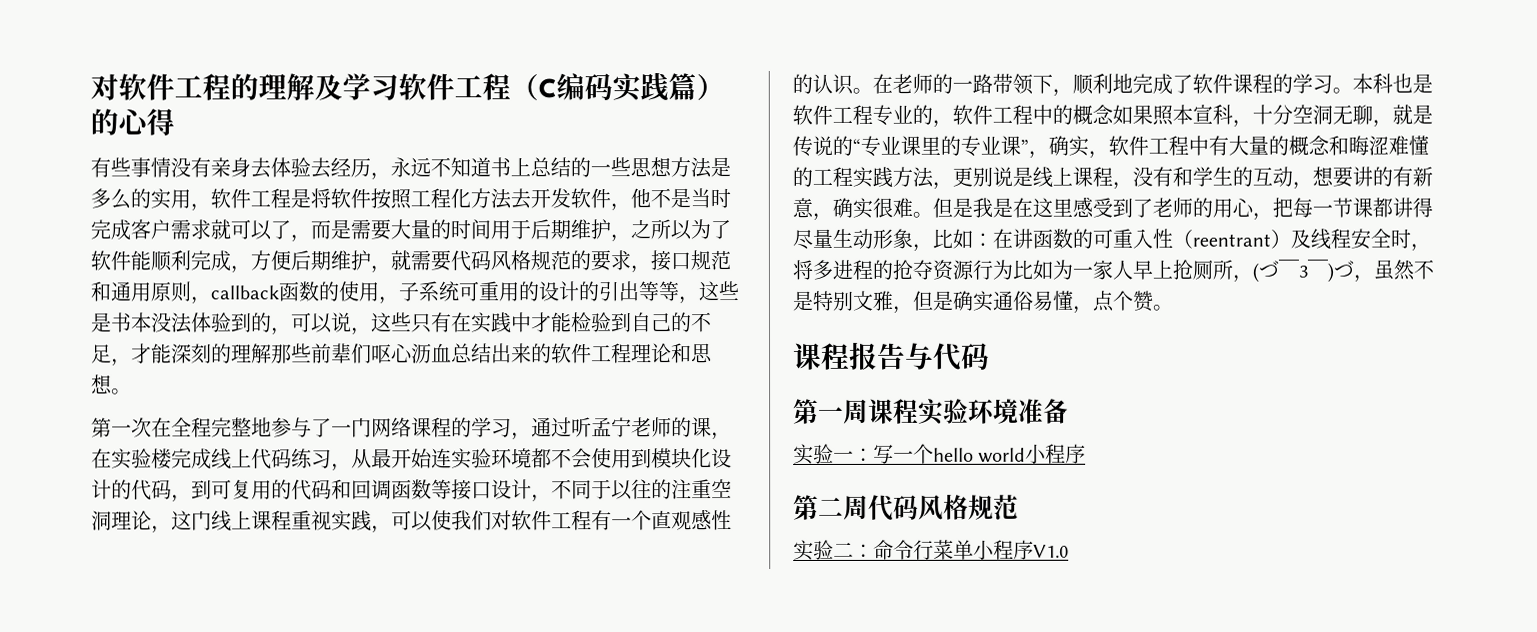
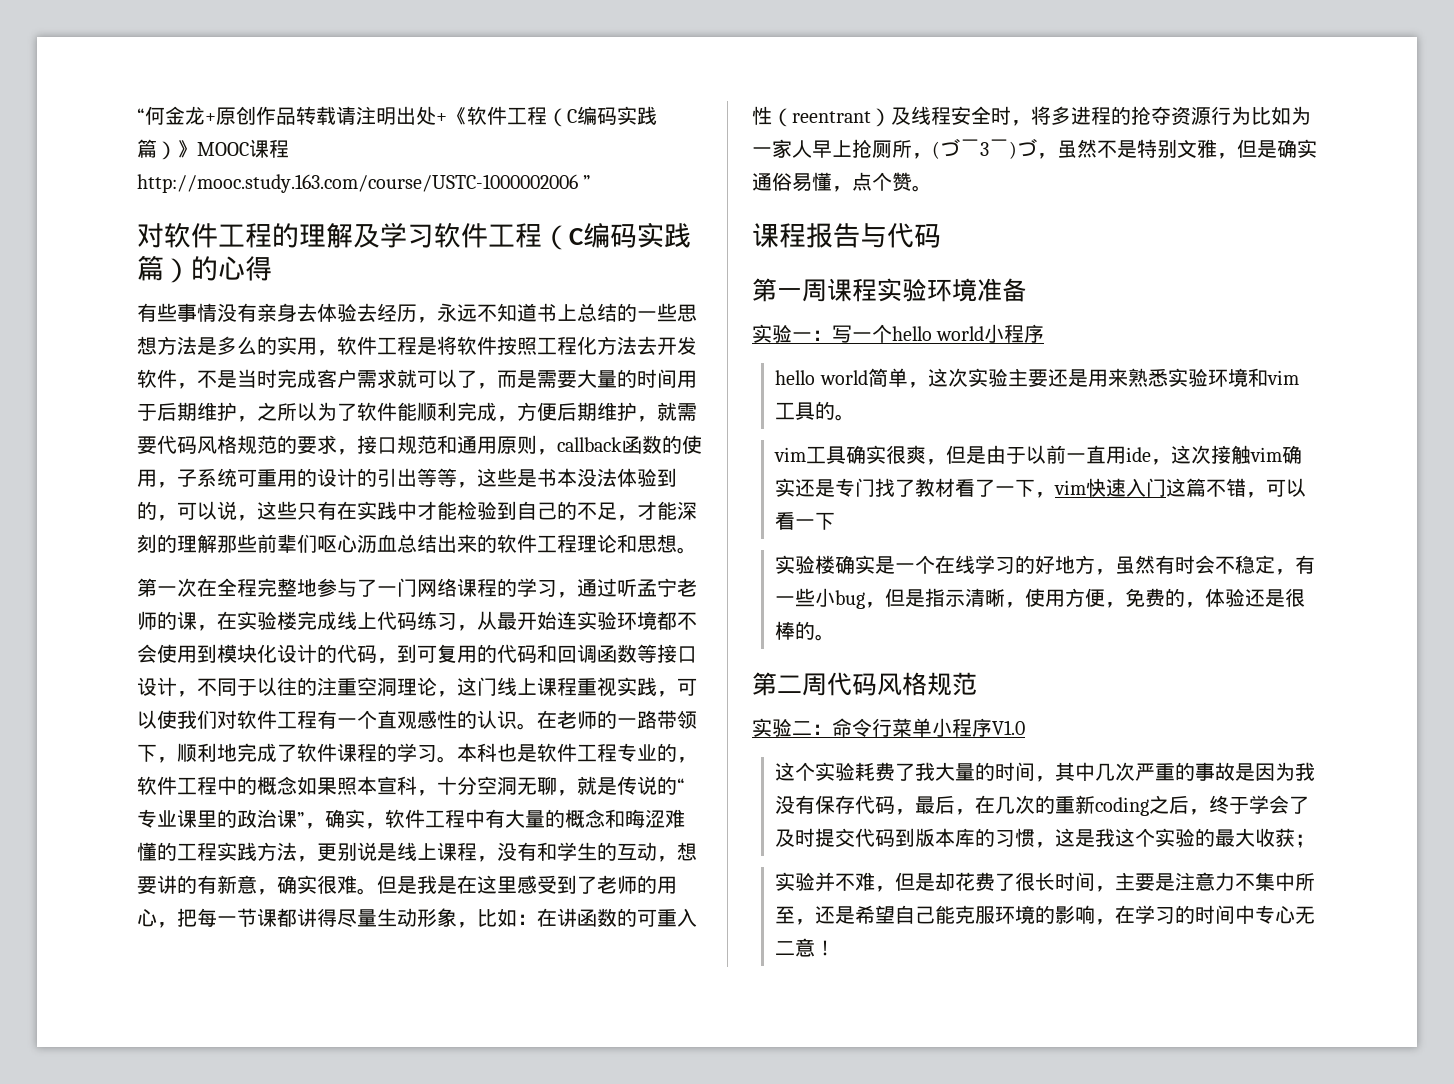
(90, 87) none -> [137,106,657,127] [137,139,289,160] [137,174,592,193] “何金龙+原创作品转载请注明出处+《软件工程（C编码实践篇）》MOOC课程http://mooc.study.163.com/course/USTC-1000002006 ” //
[630,188,651,209] 他 -> (197, 386) none
[960,135,1001,157] 专业 -> [237,809,277,828] 政治
(1087, 453) none -> [775,368,1299,388] [775,401,856,421] [774,445,1303,465] [775,478,1307,498] [775,512,836,530] [775,555,1316,575] [775,588,1306,609] [775,621,836,641] // hello world简单，这次实验主要还是用来熟悉实验环境和vim工具的。 // vim工具确实很爽，但是由于以前一直用ide，这次接触vim确实还是专门找了教材看了一下，vim快速入门这篇不错，可以看一下 // 实验楼确实是一个在线学习的好地方，虽然有时会不稳定，有一些小bug，但是指示清晰，使用方便，免费的，体验还是很棒的。
(1069, 551) none -> [775,762,1316,782] [775,795,1310,816] [775,828,1316,848] [775,872,1316,892] [775,905,1316,925] [775,938,836,957] // 这个实验耗费了我大量的时间，其中几次严重的事故是因为我没有保存代码，最后，在几次的重新coding之后，终于学会了及时提交代码到版本库的习惯，这是我这个实验的最大收获； // 实验并不难，但是却花费了很长时间，主要是注意力不集中所至，还是希望自己能克服环境的影响，在学习的时间中专心无二意！

